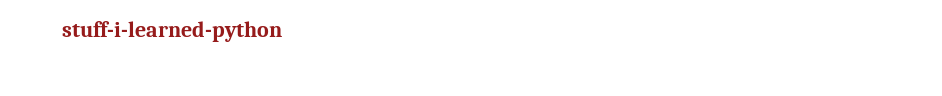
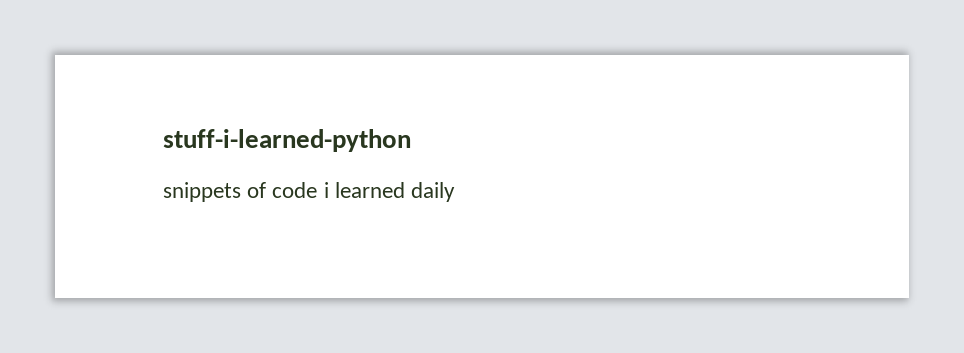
(282, 31) none -> [163,182,456,202] // snippets of code i learned daily

